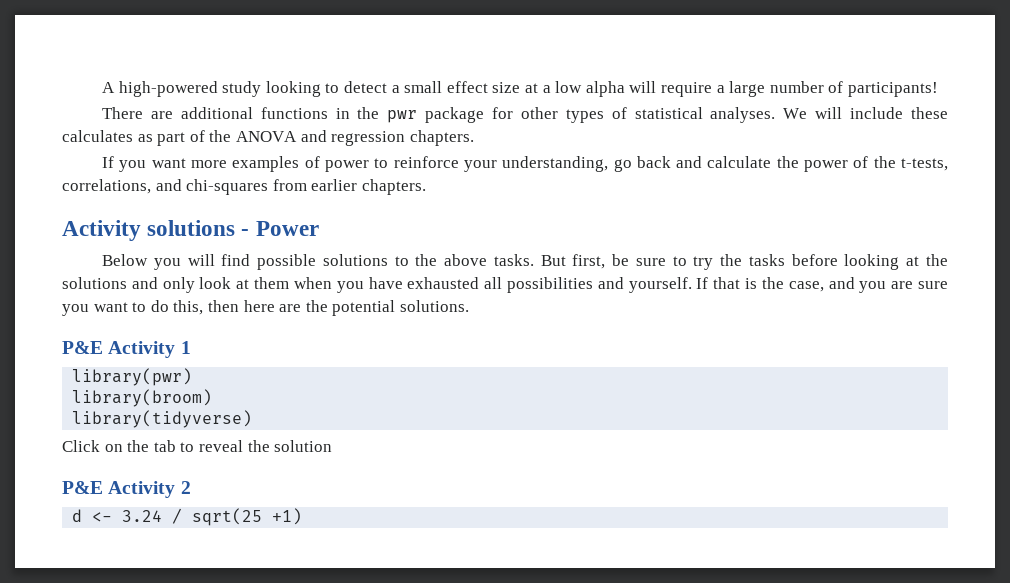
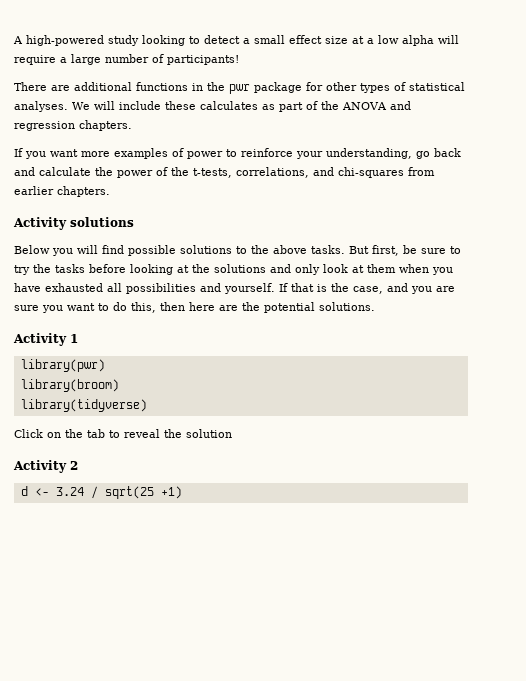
[241,221,319,236] - Power -> (134, 222) none
[62,341,103,354] P&E -> (375, 306) none
[62,481,103,494] P&E -> (232, 433) none

